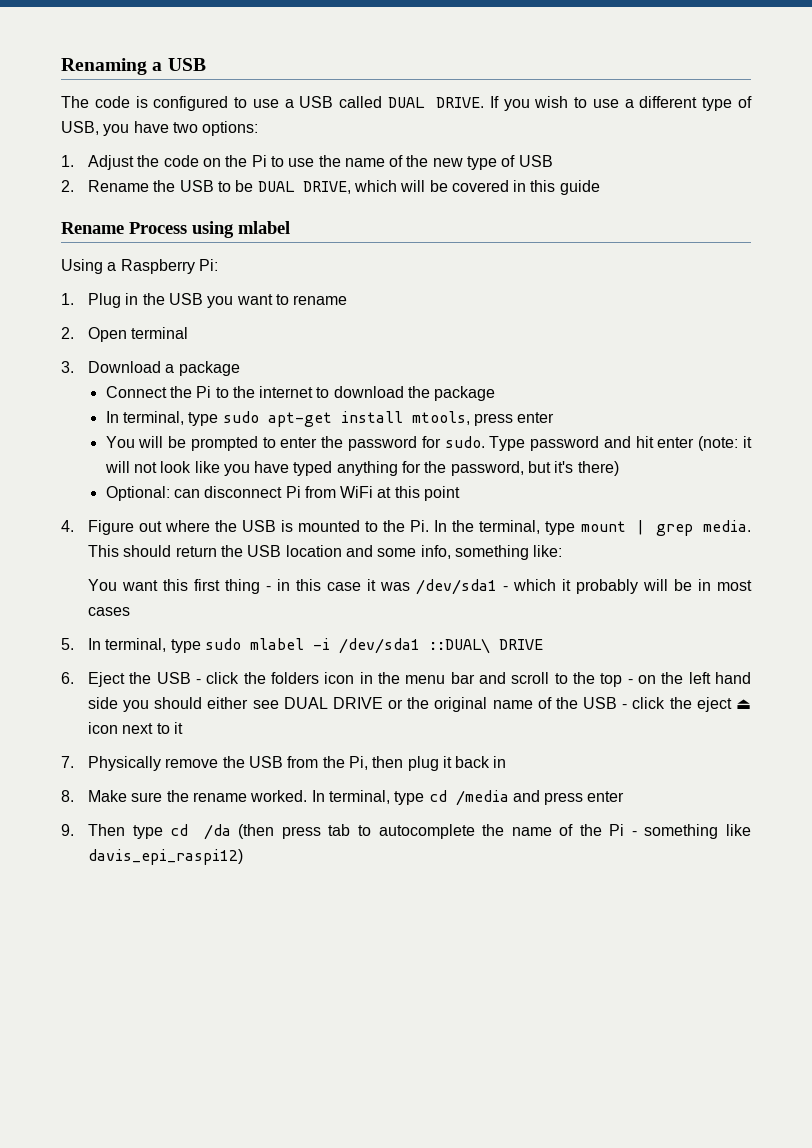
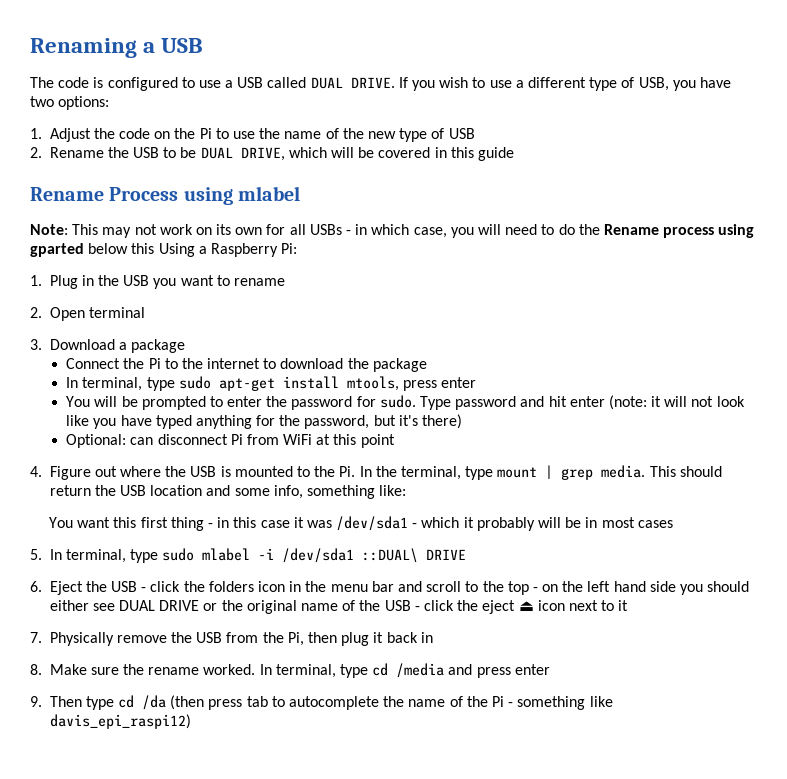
(290, 227) none -> [30,224,755,238] [30,243,155,257] Note: This may not work on its own for all USBs - in which case, you will need to do the Rename process using gparted below this

